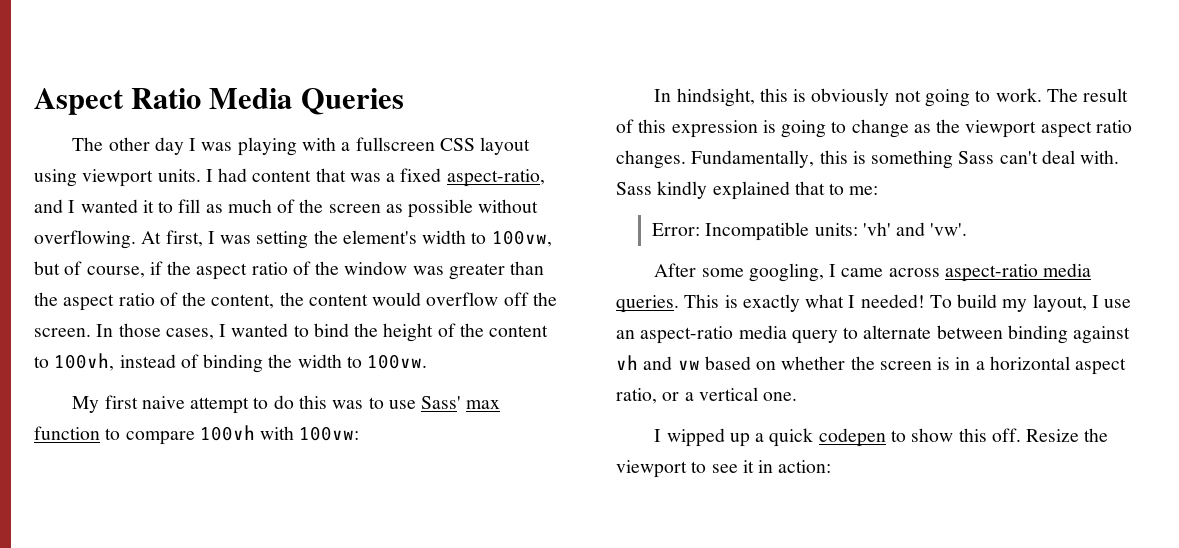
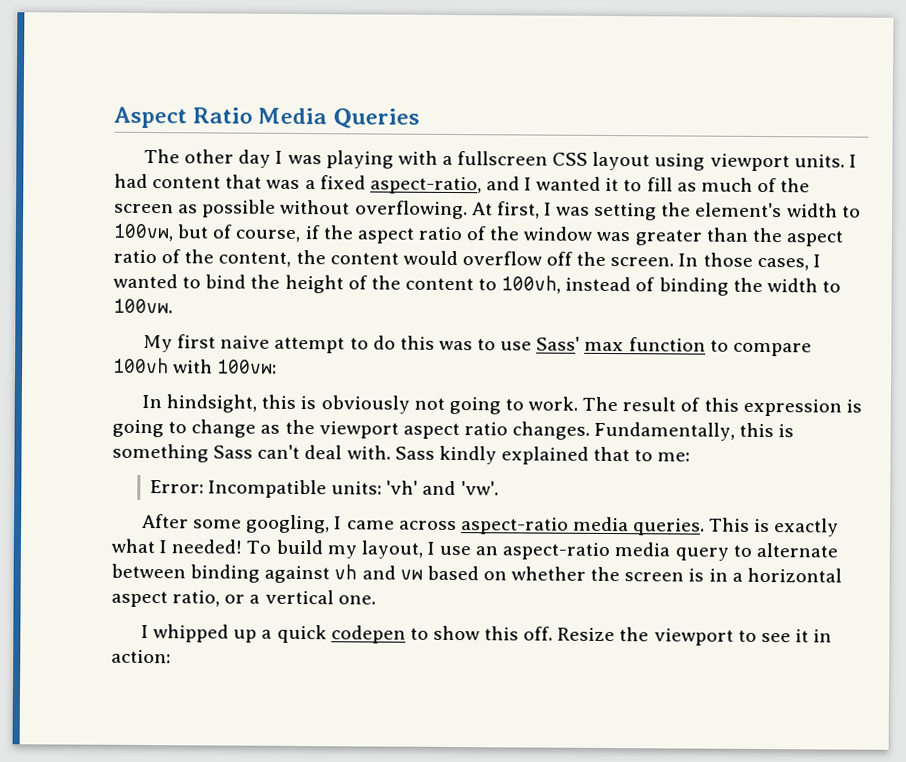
[666,428,725,447] wipped -> [153,624,230,643] whipped

